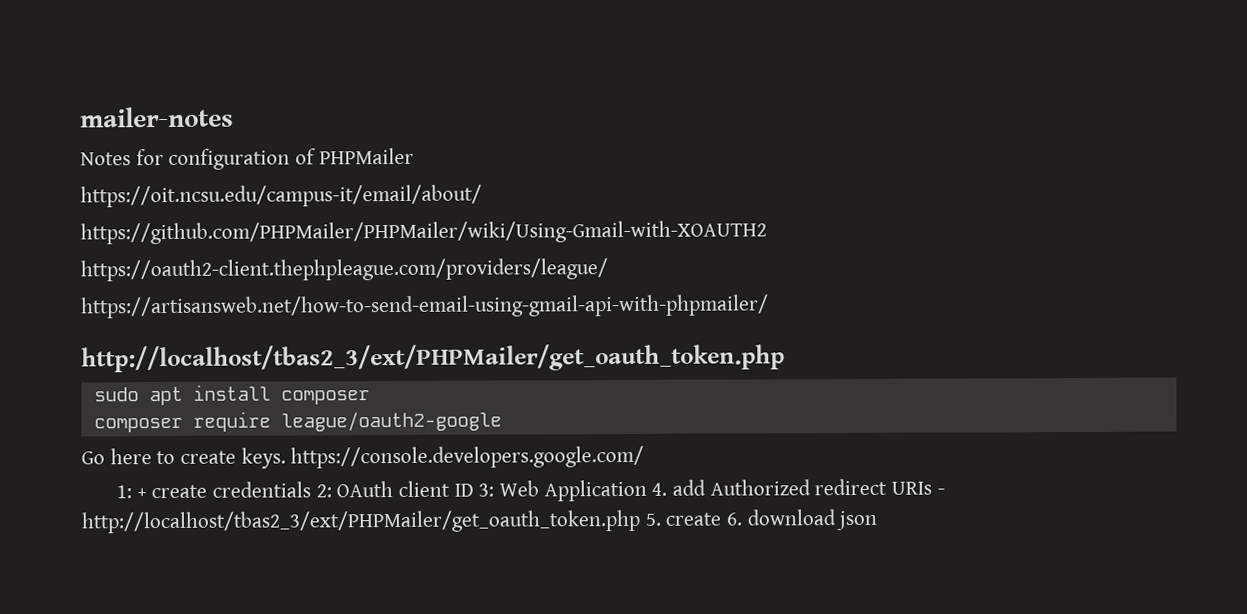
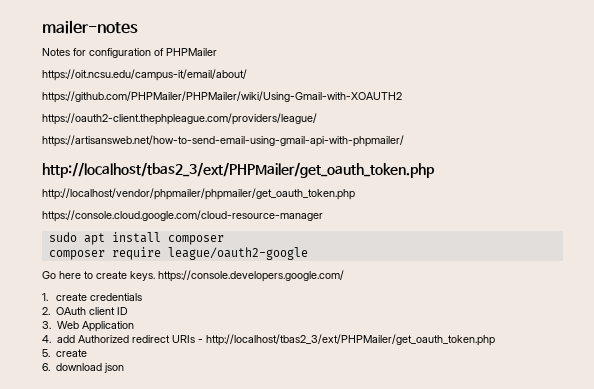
(785, 358) none -> [42,188,355,200] [42,210,323,222] // http://localhost/vendor/phpmailer/phpmailer/get_oauth_token.php // https://console.cloud.google.com/cloud-resource-manager
[115,485,147,499] 1: + -> [42,293,48,301] 1.
[315,484,332,498] 2: -> [42,307,50,315] // 2.
[478,483,495,497] 3: -> [42,321,51,329] // 3.
(647, 490) none -> (134, 326) //
(640, 521) none -> (495, 340) //
(722, 519) none -> (87, 353) //

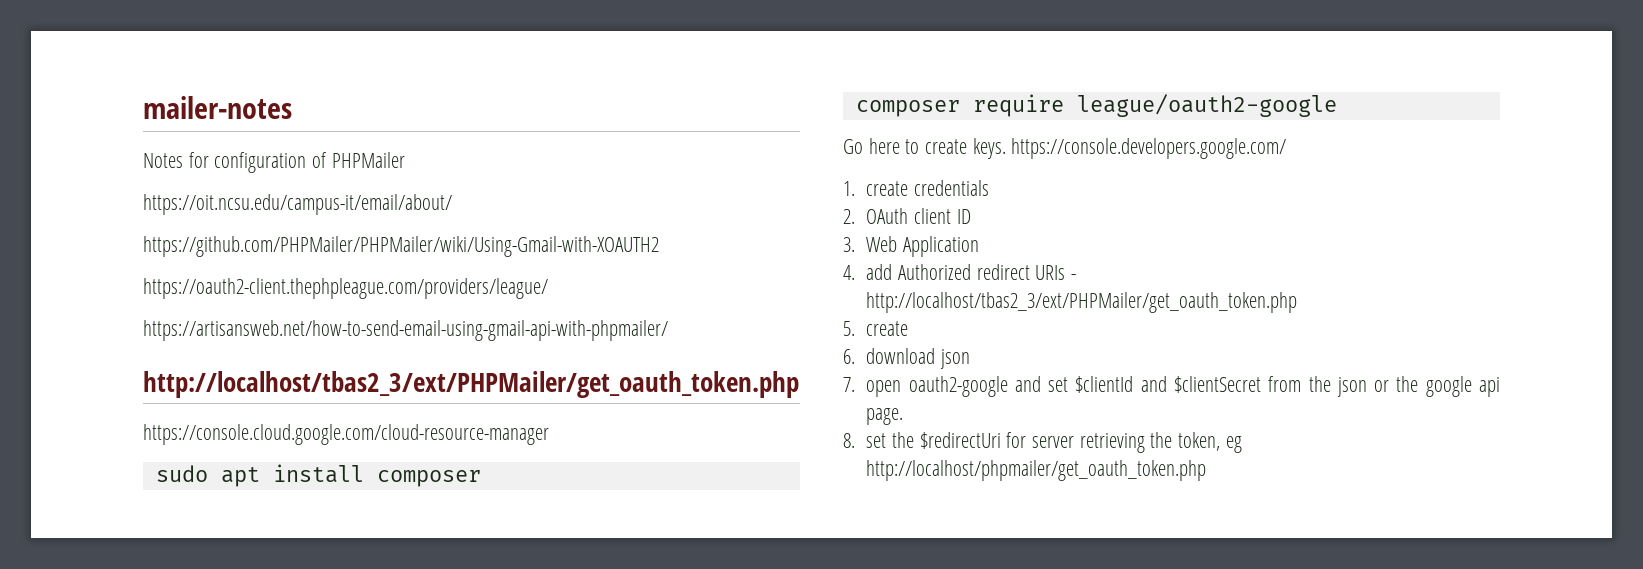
[42,188,355,200] // http://localhost/vendor/phpmailer/phpmailer/get_oauth_token.php -> (799, 384) none
(124, 368) none -> [843,376,1500,397] [866,408,904,425] [843,432,1242,453] [866,460,1207,481] // 7. open oauth2-google and set $clientId and $clientSecret from the json or the google api page. // 8. set the $redirectUri for server retrieving the token, eg http://localhost/phpmailer/get_oauth_token.php

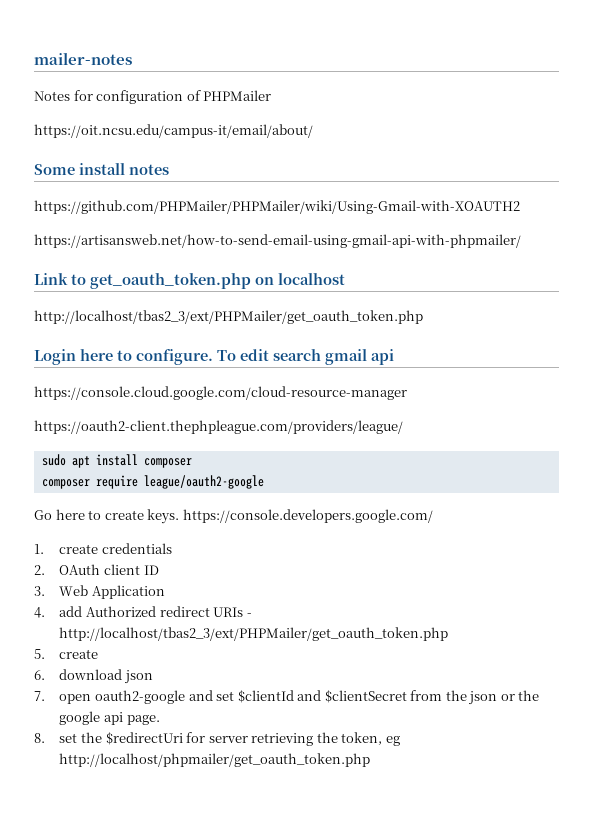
(452, 204) none -> [34,163,169,175] // Some install notes
[143,278,548,299] // https://oauth2-client.thephpleague.com/providers/league/ -> (520, 207) none
[143,371,799,398] http://localhost/tbas2_3/ext/PHPMailer/get_oauth_token.php -> [34,273,345,289] [34,310,423,324] [34,349,394,365] Link to get_oauth_token.php on localhost // http://localhost/tbas2_3/ext/PHPMailer/get_oauth_token.php // Login here to configure. To edit search gmail api
(549, 434) none -> [34,420,403,434] // https://oauth2-client.thephpleague.com/providers/league/

